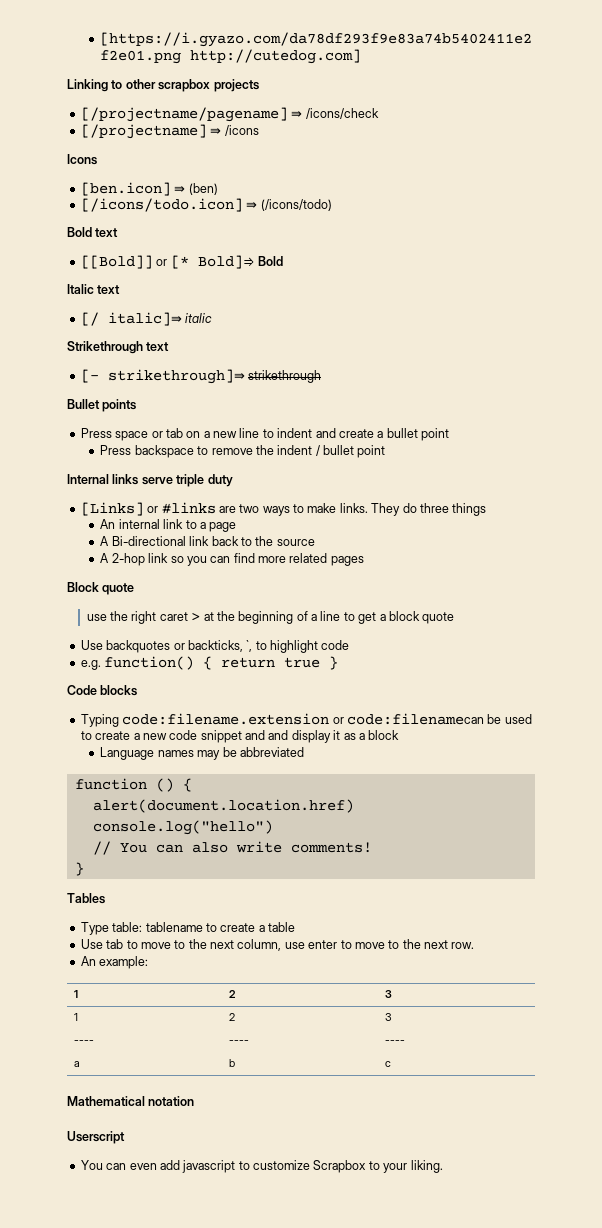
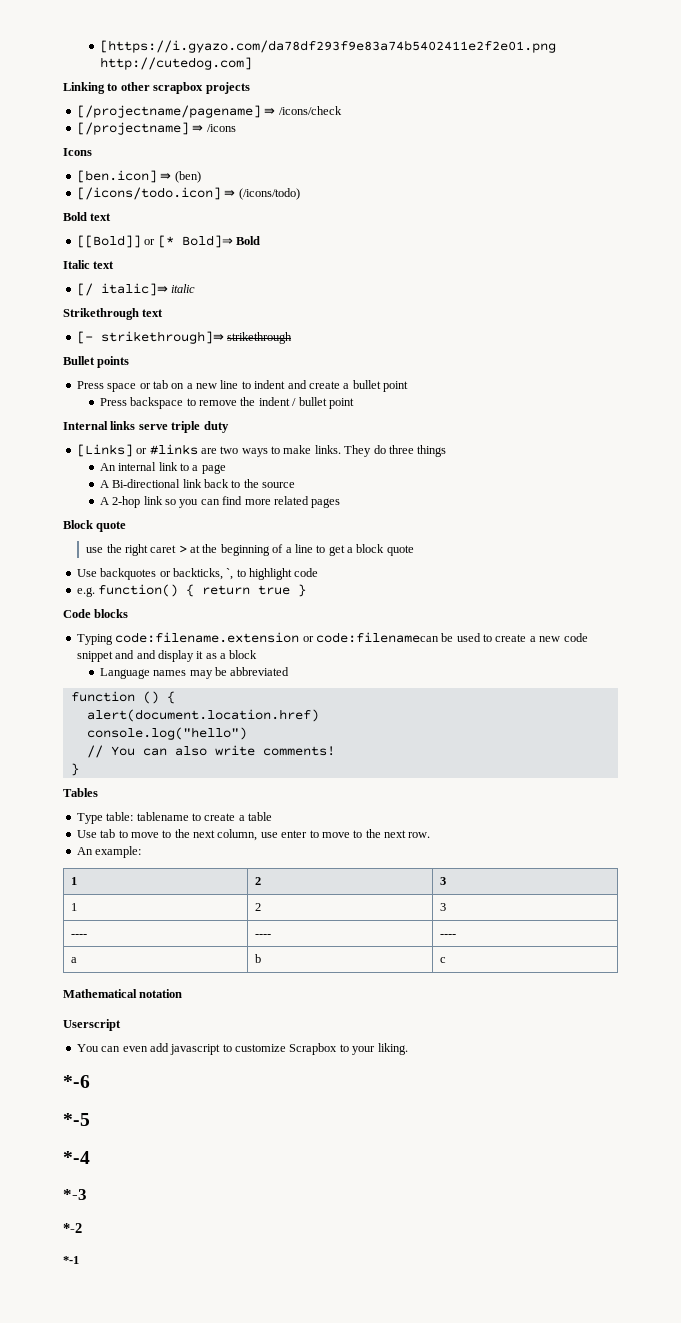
(443, 1166) none -> [63,1075,90,1088] [63,1113,90,1126] [63,1151,90,1164] [63,1189,87,1200] [63,1223,82,1233] [63,1256,79,1264] // *-6 // *-5 // *-4 // *-3 // *-2 // *-1

